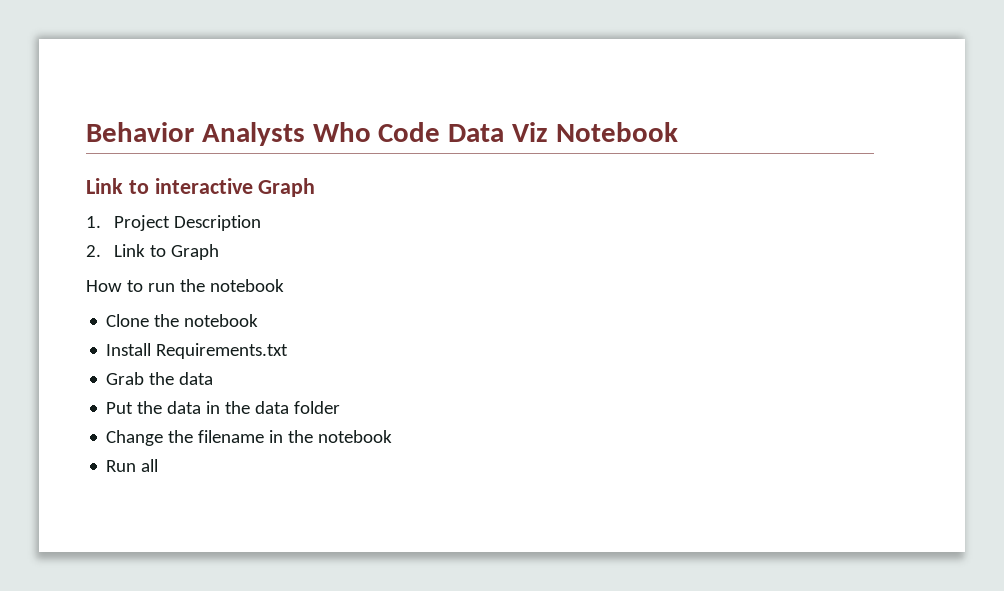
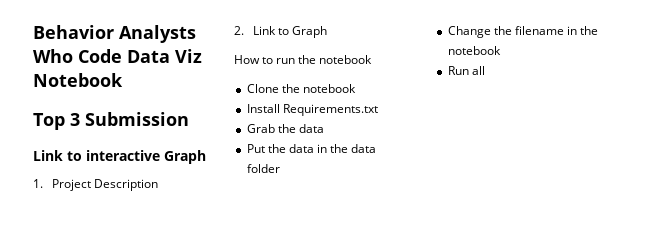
(678, 132) none -> [33,112,189,130] // Top 3 Submission

